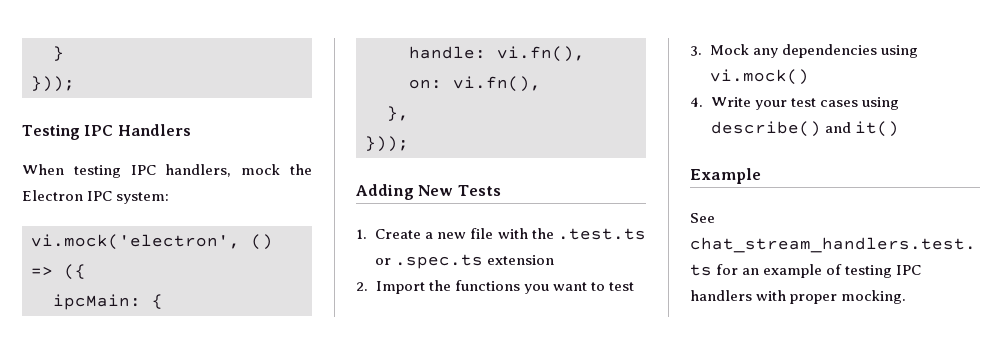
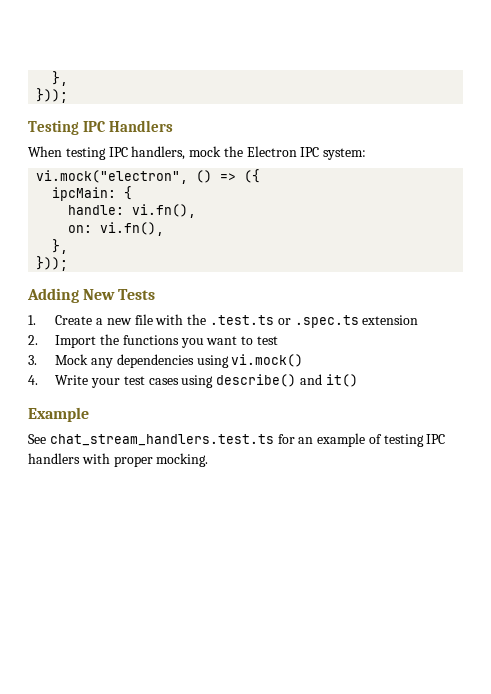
[53,46,64,61] } -> [52,71,69,86] },
[31,234,240,250] vi.mock('electron', -> [36,170,189,184] vi.mock("electron",

